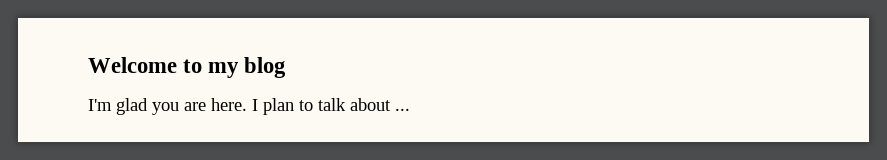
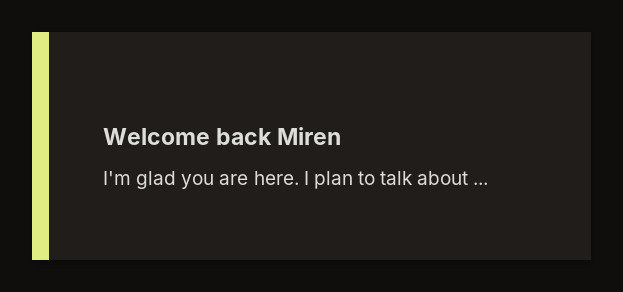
[183,57,287,78] to my blog -> [216,127,342,145] back Miren

